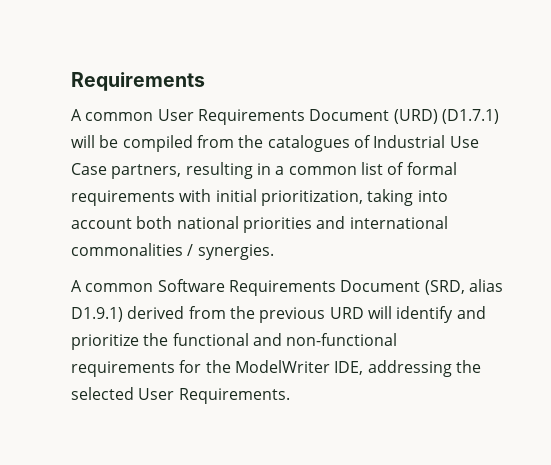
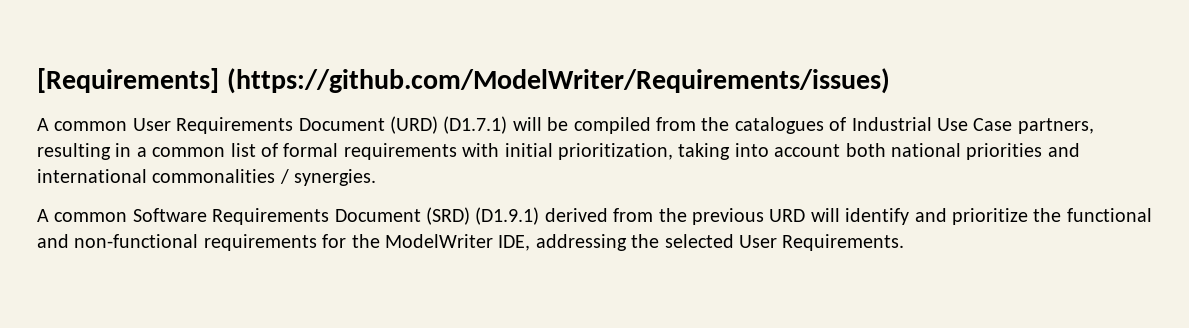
[71,72,205,91] Requirements -> [37,68,890,94] [Requirements] (https://github.com/ModelWriter/Requirements/issues)
[424,279,503,295] [71,307,123,322] (SRD, alias D1.9.1) -> [426,207,540,225] (SRD) (D1.9.1)

